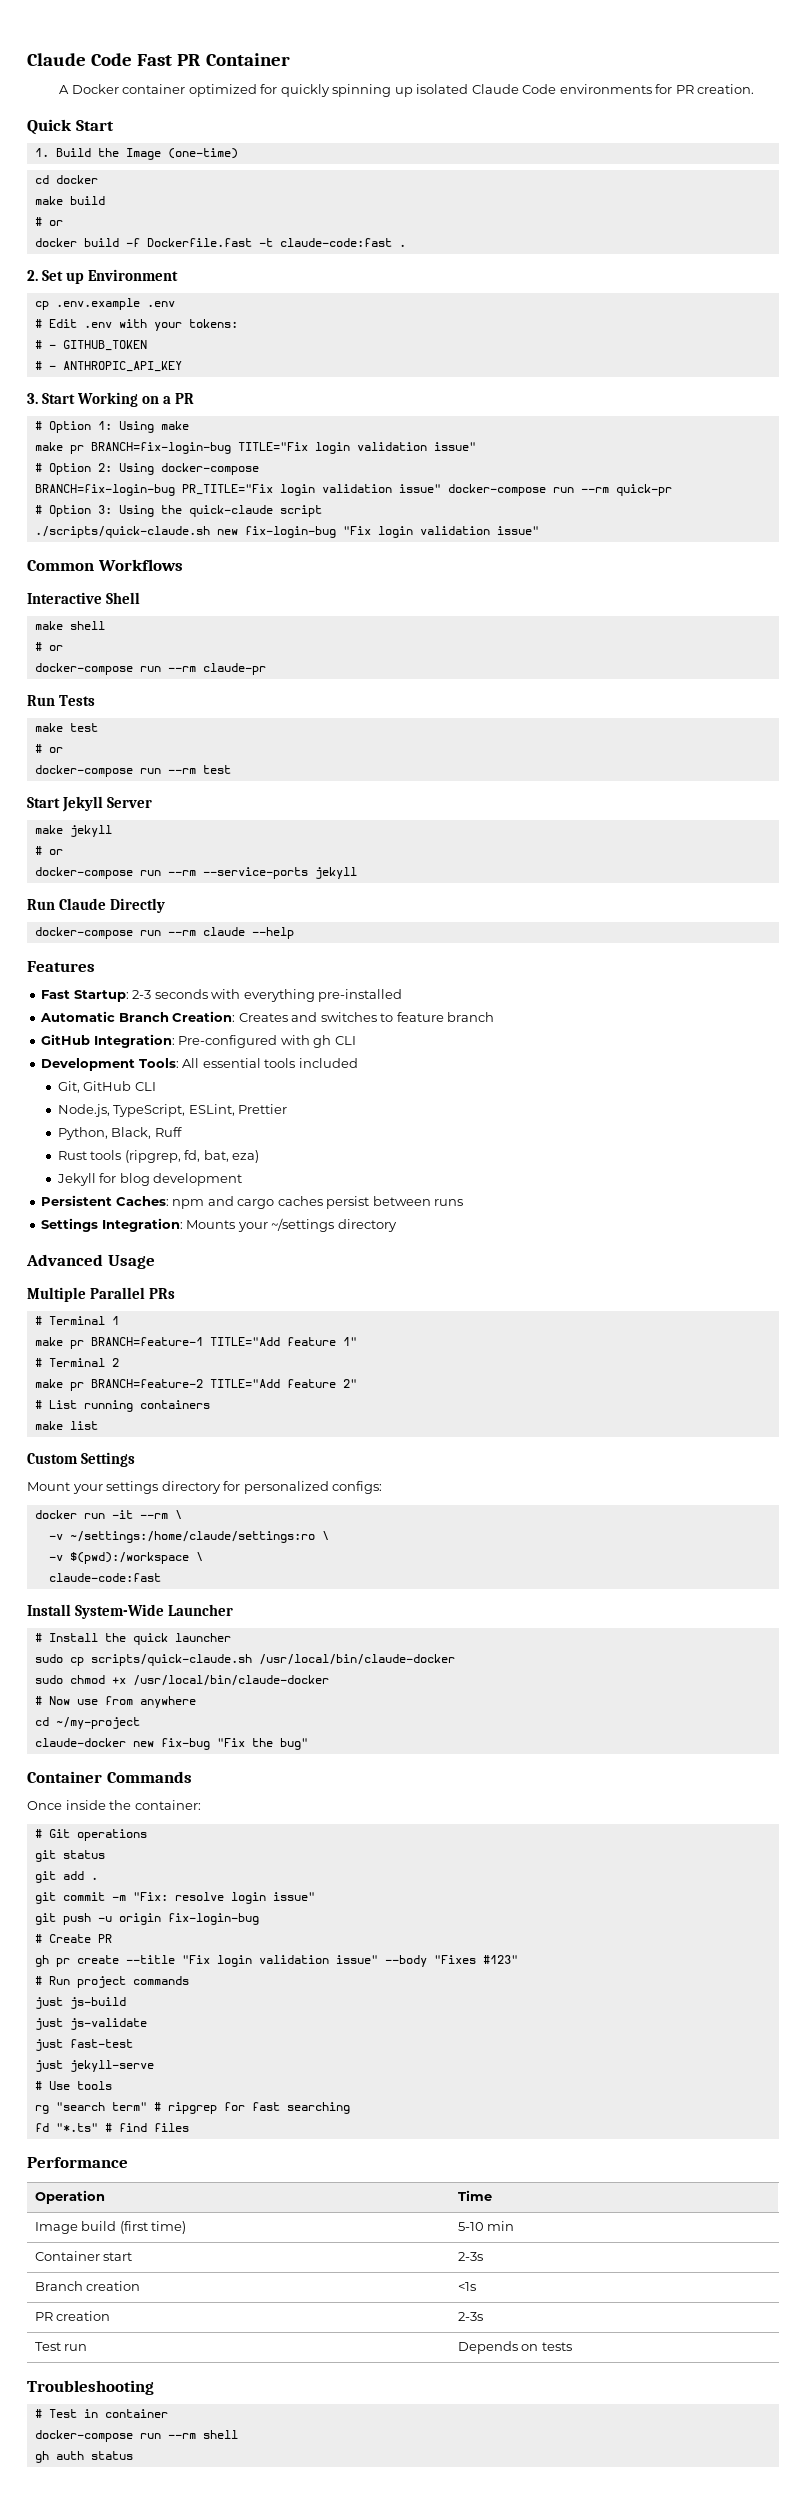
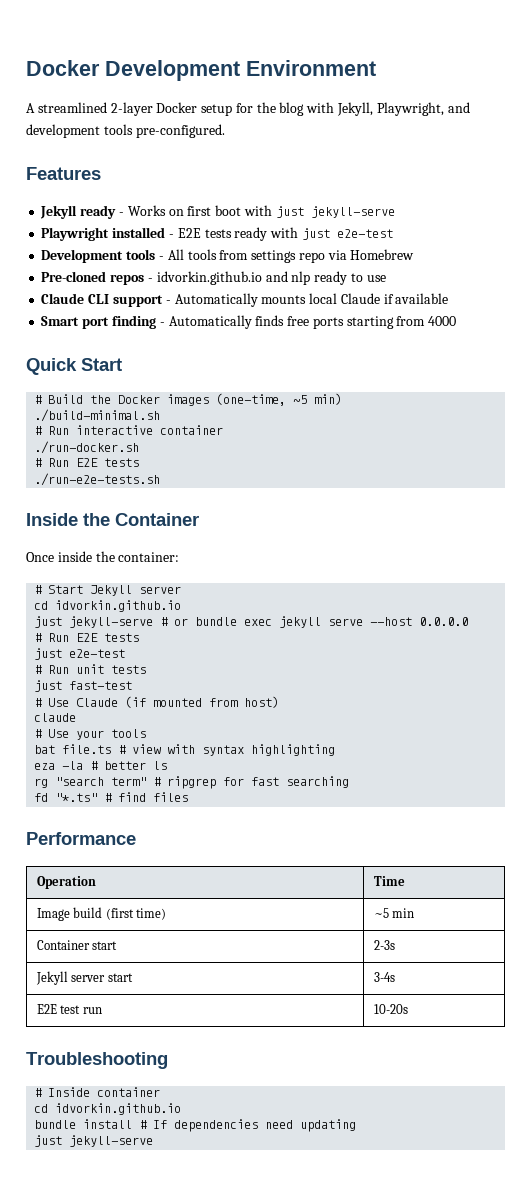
[27,53,290,66] [59,84,755,97] Claude Code Fast PR Container // A Docker container optimized for quickly spinning up isolated Claude Code environments for PR creation. -> [26,60,376,81] [26,102,470,116] [26,124,225,138] [26,167,101,180] [40,205,395,219] [41,227,393,241] [41,249,415,263] [41,271,386,285] [41,293,449,307] [41,315,457,329] Docker Development Environment // A streamlined 2-layer Docker setup for the blog with Jekyll, Playwright, and development tools pre-configured. // Features // Jekyll ready - Works on first boot with just jekyll-serve // Playwright installed - E2E tests ready with just e2e-test // Development tools - All tools from settings repo via Homebrew // Pre-cloned repos - idvorkin.github.io and nlp ready to use // Claude CLI support - Automatically mounts local Claude if available // Smart port finding - Automatically finds free ports starting from 4000
[34,148,49,157] 1. -> [34,395,43,404] #
[125,148,238,160] [34,175,98,184] [34,196,105,205] [34,217,63,226] [34,238,406,247] [27,269,179,284] [34,298,175,310] [34,319,238,331] [34,340,147,351] [34,361,182,372] [27,392,195,407] [34,421,189,433] [34,442,476,454] [34,463,259,475] [34,484,672,496] [34,505,322,517] [34,526,539,538] [27,559,183,571] [27,592,141,604] [34,621,105,630] [34,642,63,651] [34,663,266,675] [27,695,96,706] [34,723,98,732] [34,744,63,753] [34,765,231,777] [27,796,153,812] [34,825,112,837] [34,846,63,855] [34,867,357,879] [27,898,166,913] [34,927,294,939] [27,961,95,972] [41,989,403,1002] [40,1011,495,1022] [41,1034,356,1048] [41,1058,358,1071] [57,1081,156,1093] [57,1104,288,1117] [57,1127,182,1140] [57,1150,260,1163] [56,1173,243,1186] [41,1195,464,1209] [41,1218,397,1232] [26,1254,155,1269] [27,1287,176,1302] [34,1316,119,1325] [34,1337,357,1349] [34,1358,119,1367] [34,1379,357,1391] [34,1400,210,1412] [34,1421,98,1430] [27,1452,136,1467] [27,1481,383,1494] [34,1510,182,1519] [48,1531,329,1543] [48,1552,203,1564] [48,1573,161,1582] [27,1604,234,1619] [34,1633,231,1645] [34,1654,455,1666] [34,1675,329,1686] [34,1696,196,1708] [34,1717,140,1729] [34,1738,308,1750] [27,1771,192,1783] Image (one-time) // cd docker // make build // # or // docker build -f Dockerfile.fast -t claude-code:fast . // 2. Set up Environment // cp .env.example .env // # Edit .env with your tokens: // # - GITHUB_TOKEN // # - ANTHROPIC_API_KEY // 3. Start Working on a PR // # Option 1: Using make // make pr BRANCH=fix-login-bug TITLE="Fix login validation issue" // # Option 2: Using docker-compose // BRANCH=fix-login-bug PR_TITLE="Fix login validation issue" docker-compose run --rm quick-pr // # Option 3: Using the quick-claude script // ./scripts/quick-claude.sh new fix-login-bug "Fix login validation issue" // Common Workflows // Interactive Shell // make shell // # or // docker-compose run --rm claude-pr // Run Tests // make test // # or // docker-compose run --rm test // Start Jekyll Server // make jekyll // # or // docker-compose run --rm --service-ports jekyll // Run Claude Directly // docker-compose run --rm claude --help // Features // Fast Startup: 2-3 seconds with everything pre-installed // Automatic Branch Creation: Creates and switches to feature branch // GitHub Integration: Pre-configured with gh CLI // Development Tools: All essential tools included // Git, GitHub CLI // Node.js, TypeScript, ESLint, Prettier // Python, Black, Ruff // Rust tools (ripgrep, fd, bat, eza) // Jekyll for blog development // Persistent Caches: npm and cargo caches persist between runs // Settings Integration: Mounts your ~/settings directory // Advanced Usage // Multiple Parallel PRs // # Terminal 1 // make pr BRANCH=feature-1 TITLE="Add feature 1" // # Terminal 2 // make pr BRANCH=feature-2 TITLE="Add feature 2" // # List running containers // make list // Custom Settings // Mount your settings directory for personalized configs: // docker run -it --rm \ // -v ~/settings:/home/claude/settings:ro \ // -v $(pwd):/workspace \ // claude-code:fast // Install System-Wide Launcher // # Install the quick launcher // sudo cp scripts/quick-claude.sh /usr/local/bin/claude-docker // sudo chmod +x /usr/local/bin/claude-docker // # Now use from anywhere // cd ~/my-project // claude-docker new fix-bug "Fix the bug" // Container Commands -> [118,393,343,406] [34,409,161,422] [34,425,224,435] [34,441,140,454] [34,458,140,467] [34,473,161,486] [26,513,199,526] Docker images (one-time, ~5 min) // ./build-minimal.sh // # Run interactive container // ./run-docker.sh // # Run E2E tests // ./run-e2e-tests.sh // Inside the Container
[48,1829,147,1841] [34,1850,105,1862] [34,1871,98,1883] [34,1892,315,1904] [34,1913,259,1925] [34,1934,112,1943] [34,1955,518,1967] [34,1976,189,1988] [34,1997,126,2009] [34,2018,147,2030] [34,2039,133,2051] [34,2060,154,2072] [34,2081,112,2090] Git operations // git status // git add . // git commit -m "Fix: resolve login issue" // git push -u origin fix-login-bug // # Create PR // gh pr create --title "Fix login validation issue" --body "Fixes #123" // # Run project commands // just js-build // just js-validate // just fast-test // just jekyll-serve // # Use tools -> [48,585,182,596] [34,600,182,612] [34,616,469,628] [34,633,140,642] [34,648,126,660] [34,664,147,674] [34,680,133,692] [34,696,280,708] [34,713,77,722] [34,729,147,740] [34,744,336,756] [34,761,168,770] Start Jekyll server // cd idvorkin.github.io // just jekyll-serve # or bundle exec jekyll serve --host 0.0.0.0 // # Run E2E tests // just e2e-test // # Run unit tests // just fast-test // # Use Claude (if mounted from host) // claude // # Use your tools // bat file.ts # view with syntax highlighting // eza -la # better ls
[457,2222,484,2231] 5-10 -> [373,908,389,918] ~5
[34,2281,141,2291] [457,2282,476,2291] [34,2311,111,2321] [457,2312,483,2321] [34,2342,88,2351] [457,2341,572,2354] Branch creation | <1s // PR creation | 2-3s // Test run | Depends on tests -> [35,971,133,985] [373,972,395,982] [36,1004,102,1014] [373,1004,408,1014] Jekyll server start | 3-4s // E2E test run | 10-20s
[48,2409,168,2418] [34,2430,238,2442] [34,2451,133,2463] Test in container // docker-compose run --rm shell // gh auth status -> [48,1087,161,1097] [34,1103,182,1115] [34,1119,357,1132] [34,1135,154,1147] Inside container // cd idvorkin.github.io // bundle install # If dependencies need updating // just jekyll-serve

